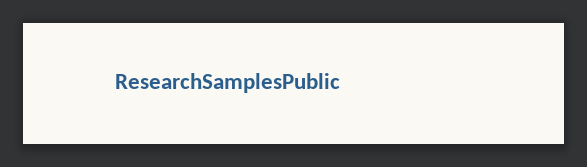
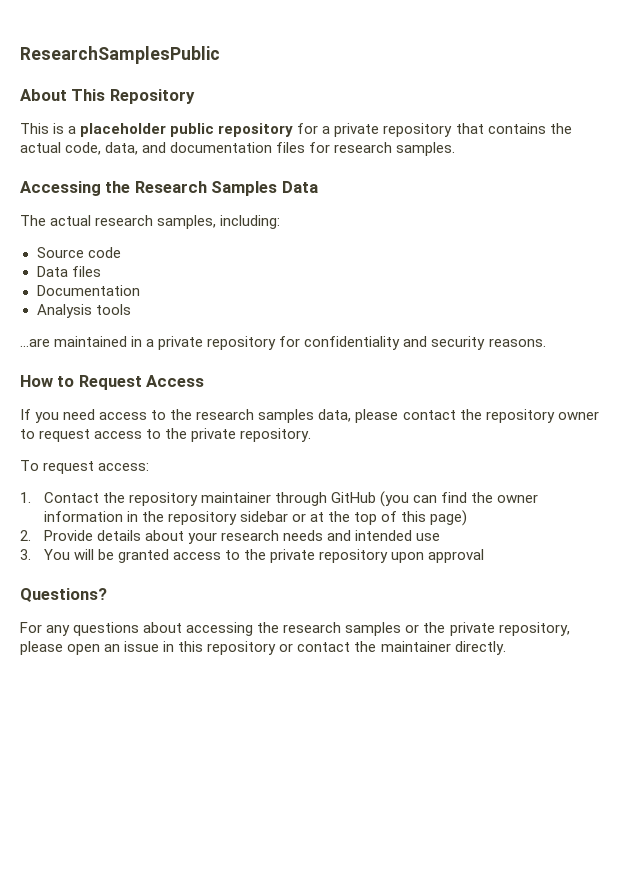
(340, 83) none -> [20,89,195,104] [20,123,572,137] [20,142,456,156] [20,181,318,196] [20,215,281,229] [36,247,121,258] [36,266,101,277] [36,285,140,296] [36,304,131,318] [20,336,546,350] [20,375,205,390] [20,409,599,423] [20,428,312,442] [20,460,150,474] [20,491,539,507] [43,510,468,526] [20,530,440,544] [20,549,485,563] [20,588,107,602] [20,622,570,636] [20,641,506,655] // About This Repository // This is a placeholder public repository for a private repository that contains the actual code, data, and documentation files for research samples. // Accessing the Research Samples Data // The actual research samples, including: // Source code // Data files // Documentation // Analysis tools // ...are maintained in a private repository for confidentiality and security reasons. // How to Request Access // If you need access to the research samples data, please contact the repository owner to request access to the private repository. // To request access: // 1. Contact the repository maintainer through GitHub (you can find the owner information in the repository sidebar or at the top of this page) // 2. Provide details about your research needs and intended use // 3. You will be granted access to the private repository upon approval // Questions? // For any questions about accessing the research samples or the private repository, please open an issue in this repository or contact the maintainer directly.

